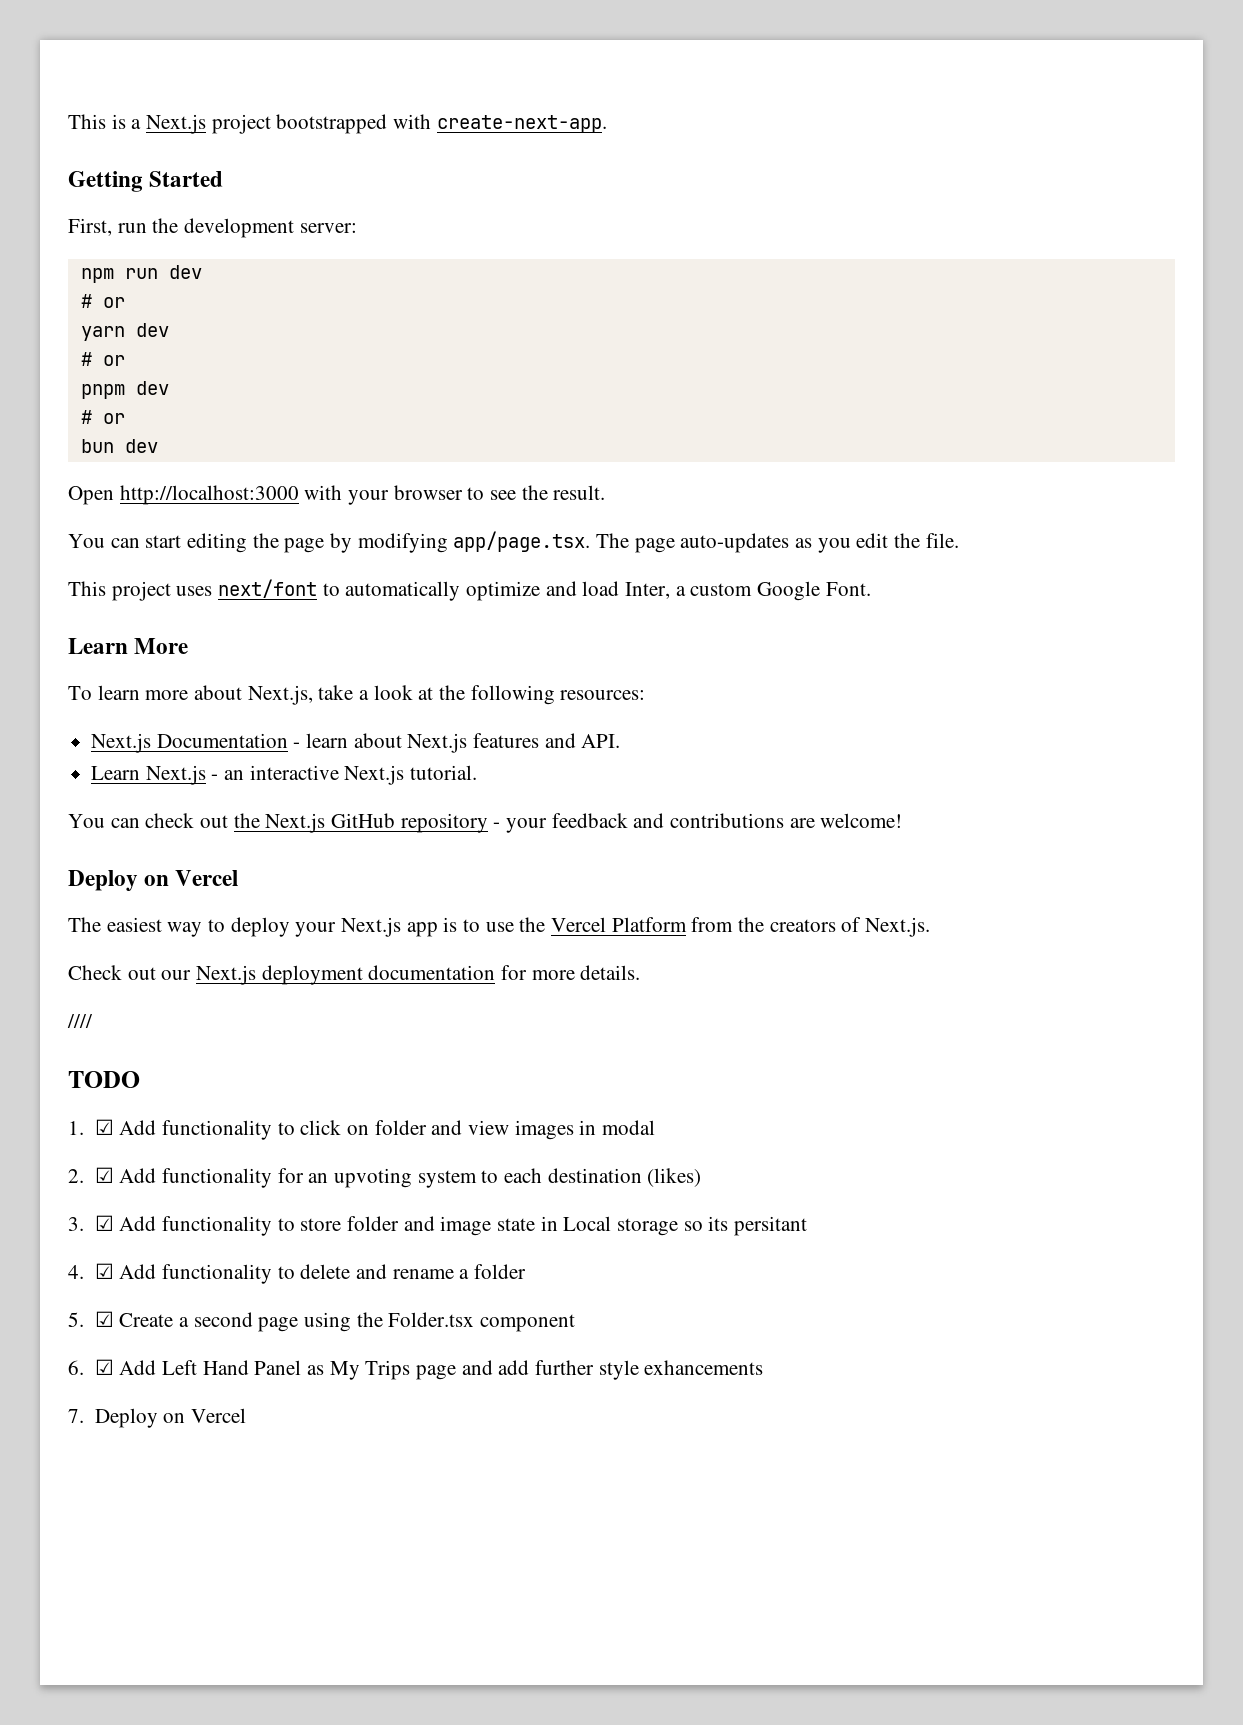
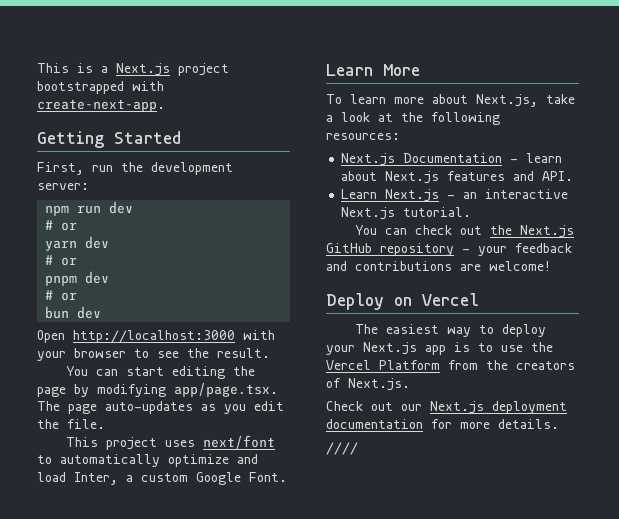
[68,1071,140,1088] [68,1119,655,1140] [68,1167,702,1188] [68,1215,807,1236] [68,1263,526,1284] [68,1311,575,1332] [68,1359,764,1380] [68,1408,246,1428] // TODO // 1. ☑ Add functionality to click on folder and view images in modal // 2. ☑ Add functionality for an upvoting system to each destination (likes) // 3. ☑ Add functionality to store folder and image state in Local storage so its persitant // 4. ☑ Add functionality to delete and rename a folder // 5. ☑ Create a second page using the Folder.tsx component // 6. ☑ Add Left Hand Panel as My Trips page and add further style exhancements // 7. Deploy on Vercel -> (358, 448) none

